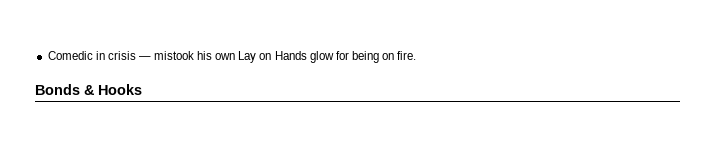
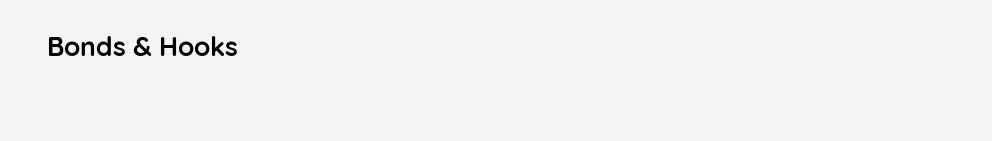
[47,51,417,63] Comedic in crisis — mistook his own Lay on Hands glow for being on fire. // -> (47, 46) none

